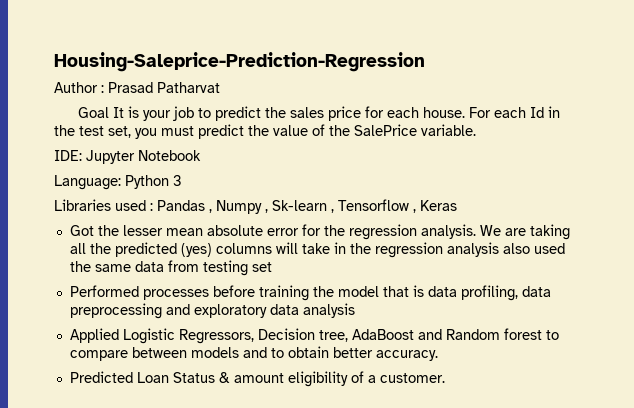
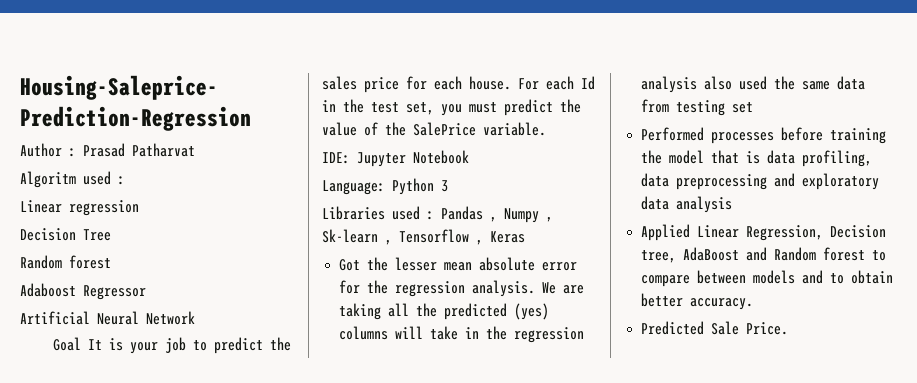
(220, 87) none -> [20,171,125,188] [20,200,139,216] [20,228,111,241] [20,255,111,269] [20,283,146,300] [20,311,195,325] // Algoritm used : // Linear regression // Decision Tree // Random forest // Adaboost Regressor // Artificial Neural Network
[122,328,254,344] Logistic Regressors, -> [697,225,824,241] Linear Regression,
[136,371,445,387] Loan Status & amount eligibility of a customer. -> [711,321,789,335] Sale Price.

